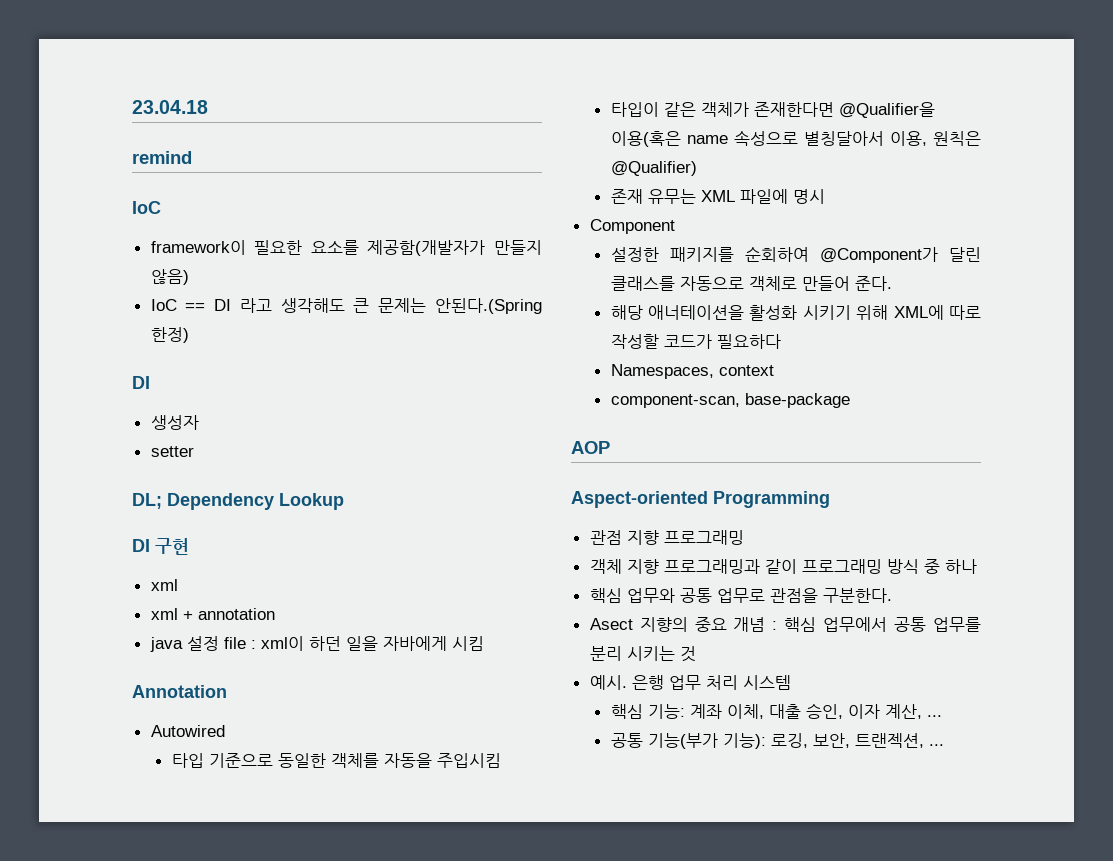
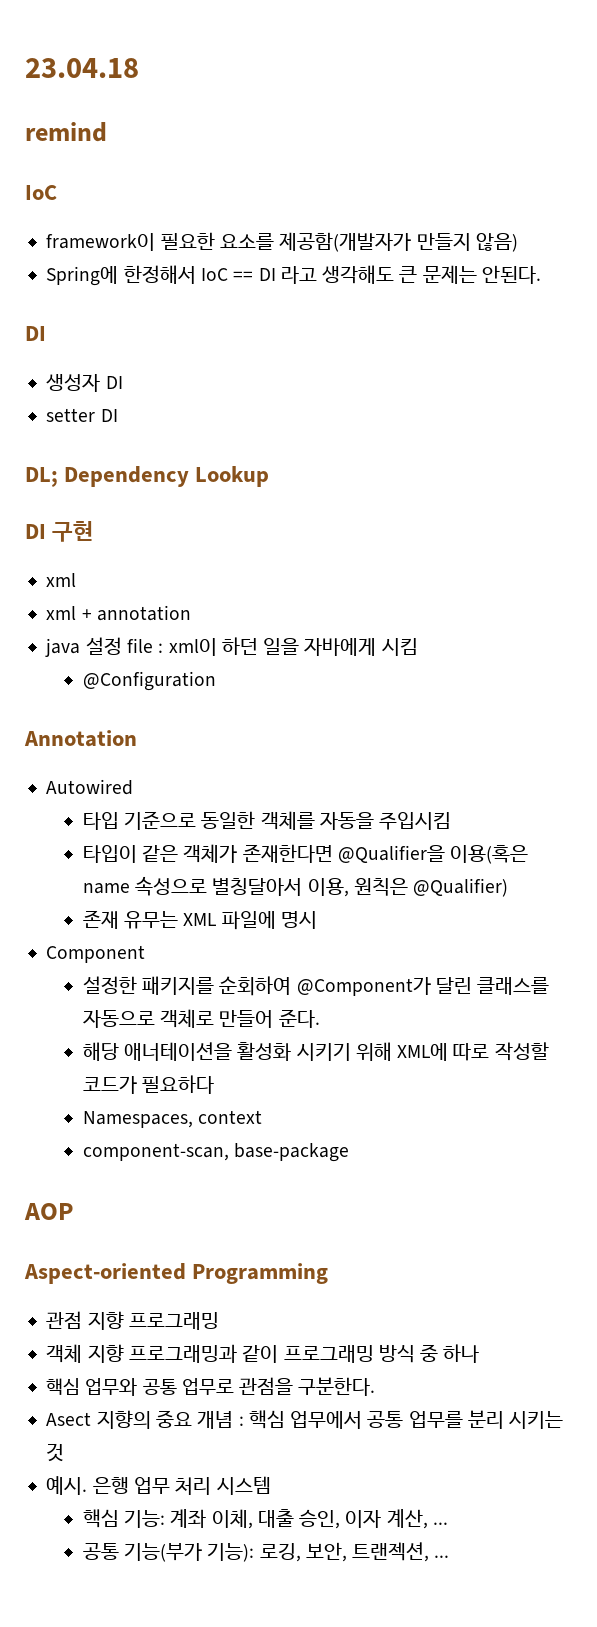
(189, 277) none -> [46,265,196,286] Spring에 한정해서
[435,298,542,314] [150,327,189,343] 안된다.(Spring 한정) -> [481,265,541,284] 안된다.
(199, 422) none -> [105,376,123,389] DI
(194, 451) none -> [100,409,118,422] DI
(484, 643) none -> [82,671,216,691] // @Configuration

